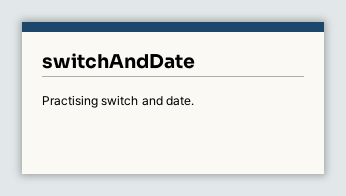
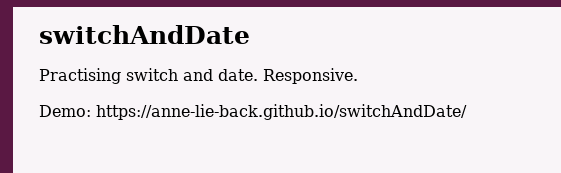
(195, 101) none -> [263,68,358,84] [39,104,467,120] Responsive. // Demo: https://anne-lie-back.github.io/switchAndDate/

